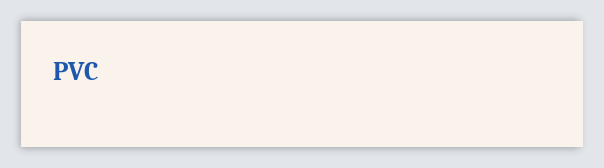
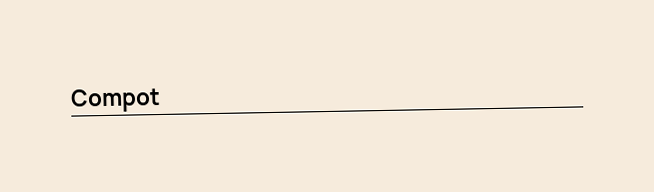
[53,62,98,80] PVC -> [70,88,161,113] Compot

